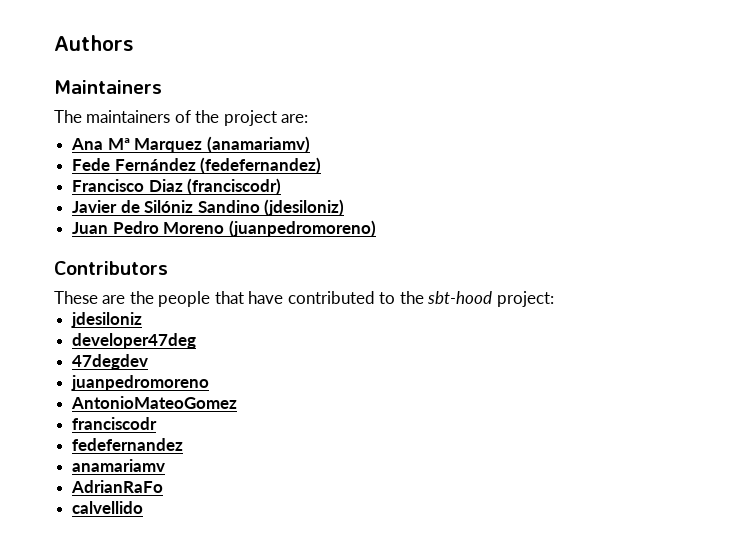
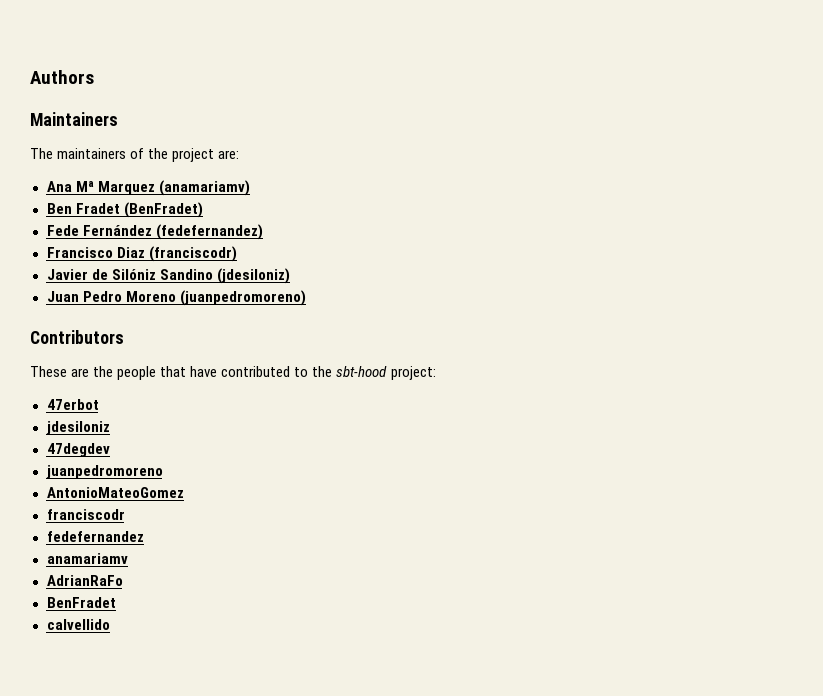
(310, 144) none -> [46,202,203,218] // Ben Fradet (BenFradet)
(554, 299) none -> [46,399,99,410] // 47erbot
[72,333,197,349] // developer47deg -> (110, 428) none
(164, 486) none -> [46,597,116,608] // BenFradet

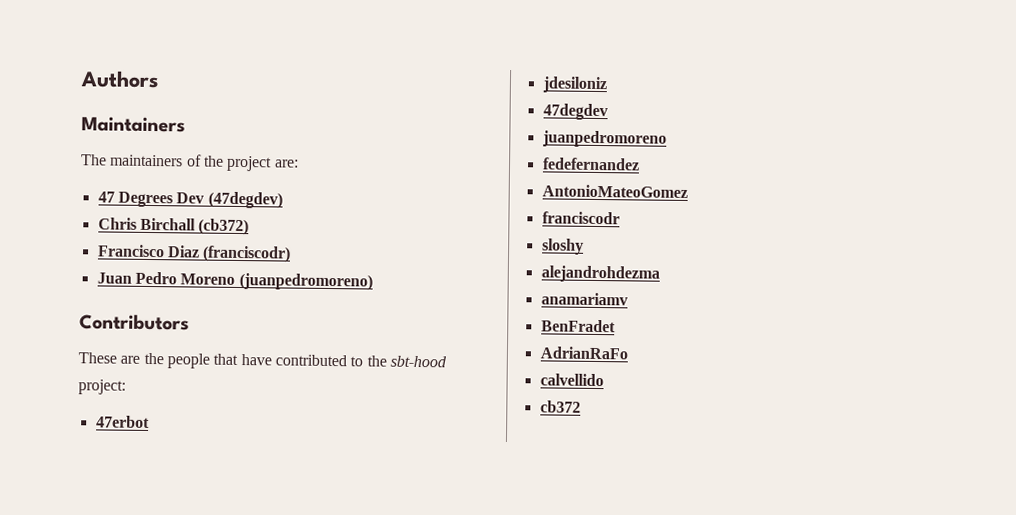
[46,180,250,196] [46,202,203,218] [46,224,263,240] [46,246,237,262] [46,268,290,284] Ana Mª Marquez (anamariamv) // Ben Fradet (BenFradet) // Fede Fernández (fedefernandez) // Francisco Diaz (franciscodr) // Javier de Silóniz Sandino (jdesiloniz) -> [97,191,283,209] [97,217,250,236] [96,244,292,263] 47 Degrees Dev (47degdev) // Chris Birchall (cb372) // Francisco Diaz (franciscodr)
(163, 472) none -> [541,157,640,171] // fedefernandez
[46,531,144,542] fedefernandez -> [541,238,584,255] [540,265,660,283] sloshy // alejandrohdezma
(128, 558) none -> [540,319,616,333] // BenFradet
[46,597,116,608] [46,619,110,630] BenFradet // calvellido -> [539,373,604,387] [539,400,581,413] calvellido // cb372

